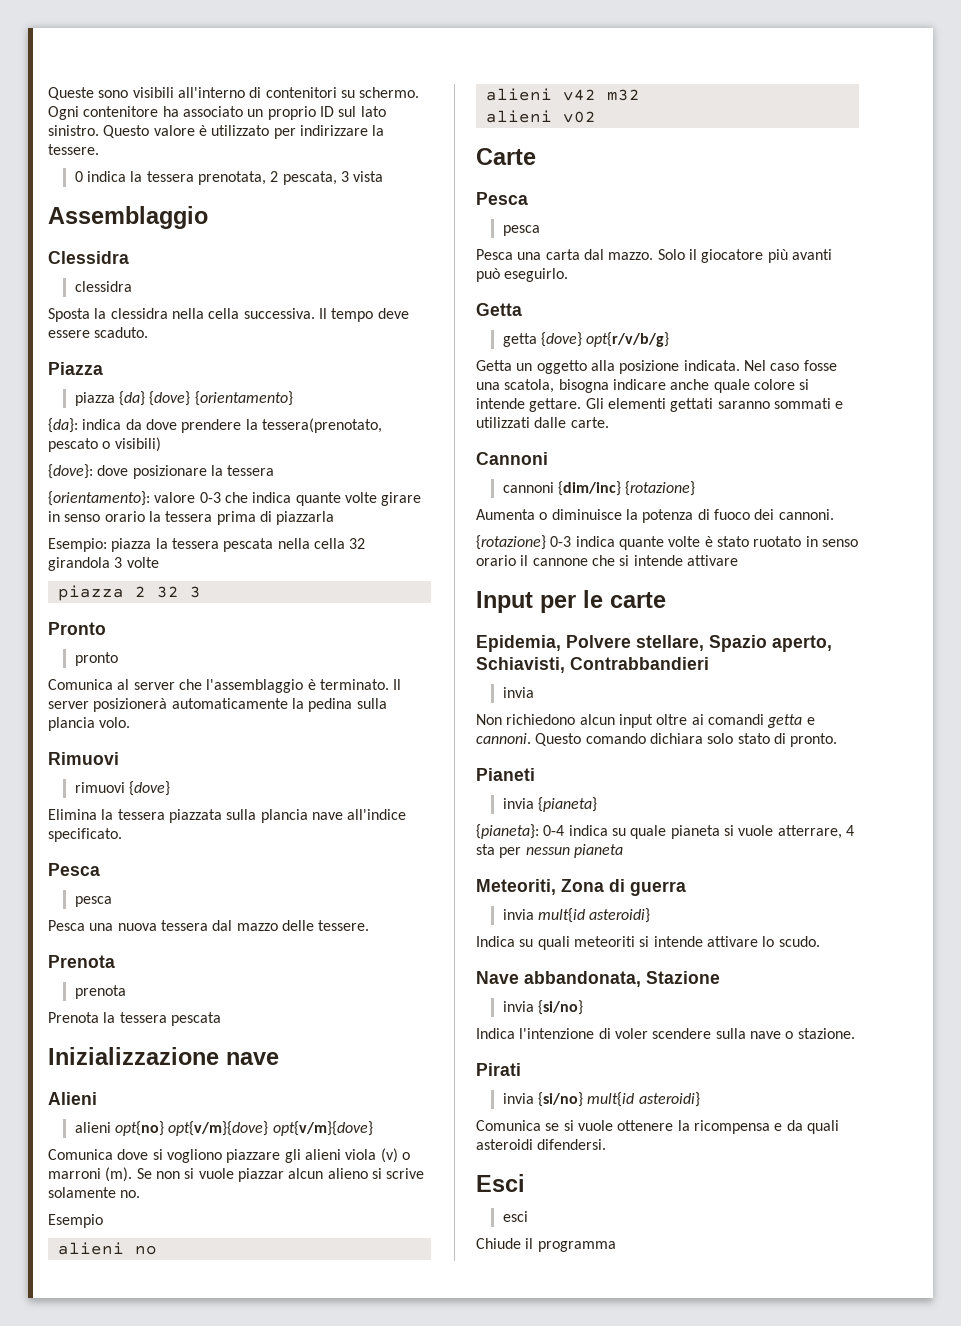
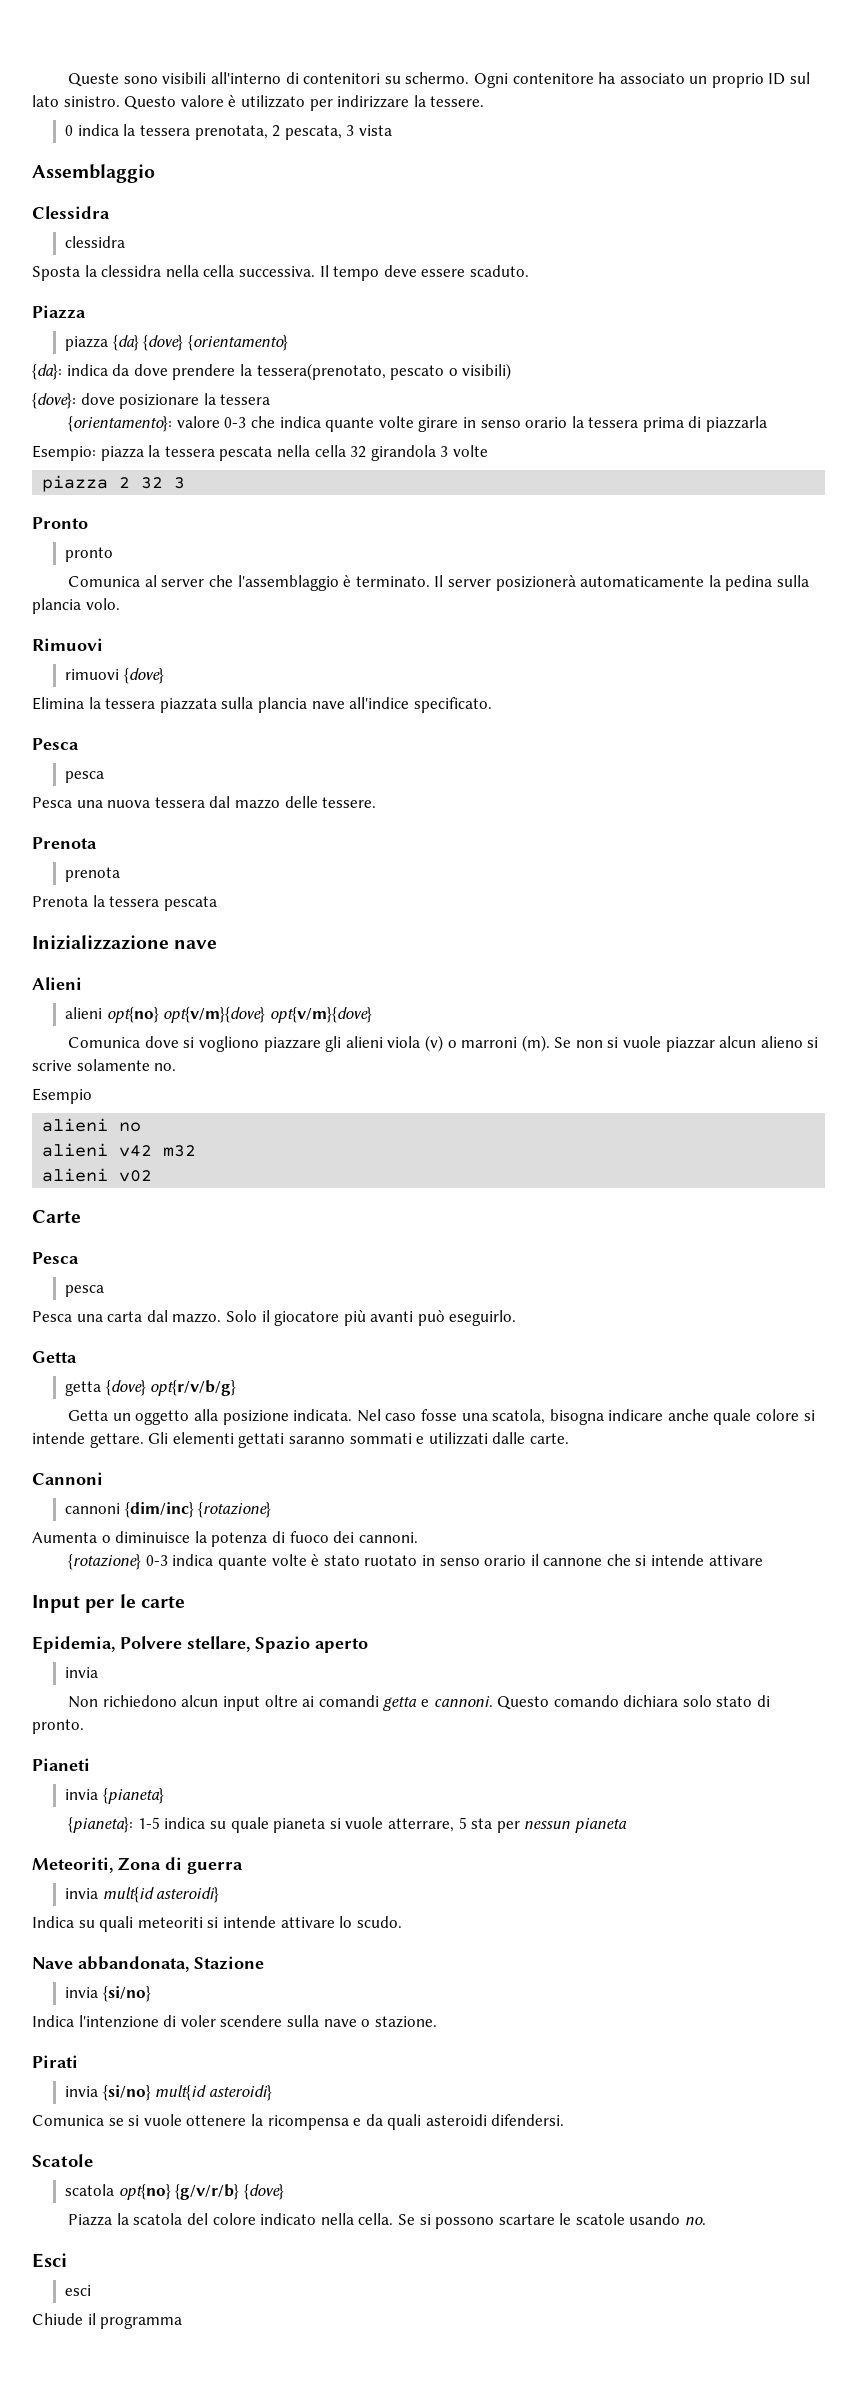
[772,635,832,652] [476,657,709,673] aperto, Schiavisti, Contrabbandieri -> [315,1638,368,1653] aperto
[543,825,565,836] 0-4 -> [137,1817,160,1829] 1-5
[845,825,854,836] 4 -> [458,1817,467,1829] 5
(607, 1144) none -> [32,2154,93,2167] [65,2184,285,2200] [68,2213,707,2229] // Scatole // scatola opt{no} {g/v/r/b} {dove} // Piazza la scatola del colore indicato nella cella. Se si possono scartare le scatole usando no.

